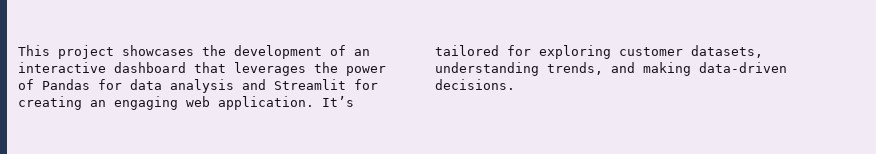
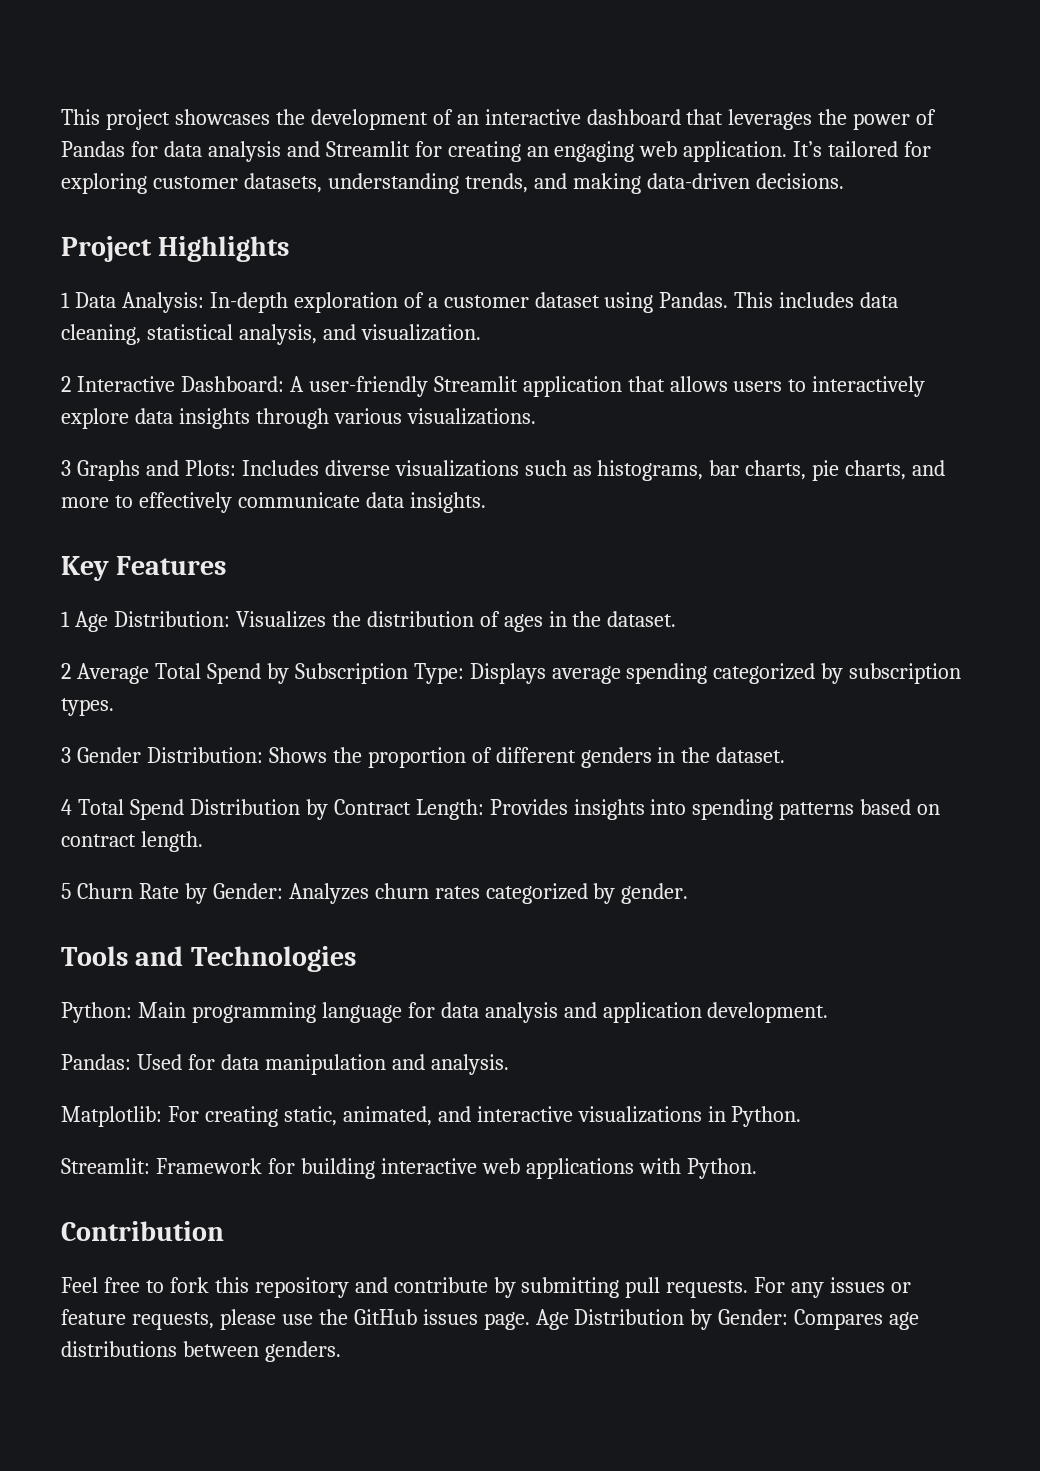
(515, 84) none -> [61,236,290,262] [61,292,899,313] [61,324,481,345] [61,376,926,397] [61,408,536,429] [61,460,946,481] [61,492,486,513] [61,556,227,581] [61,611,677,632] [61,663,962,684] [61,698,114,716] [61,747,786,768] [61,799,941,820] [61,831,203,852] [61,883,689,904] [61,946,356,972] [61,1002,829,1023] [61,1054,509,1075] [61,1106,802,1127] [61,1158,757,1179] [61,1221,224,1241] [61,1277,912,1298] [61,1309,920,1330] [61,1341,341,1362] // Project Highlights // 1 Data Analysis: In-depth exploration of a customer dataset using Pandas. This includes data cleaning, statistical analysis, and visualization. // 2 Interactive Dashboard: A user-friendly Streamlit application that allows users to interactively explore data insights through various visualizations. // 3 Graphs and Plots: Includes diverse visualizations such as histograms, bar charts, pie charts, and more to effectively communicate data insights. // Key Features // 1 Age Distribution: Visualizes the distribution of ages in the dataset. // 2 Average Total Spend by Subscription Type: Displays average spending categorized by subscription types. // 3 Gender Distribution: Shows the proportion of different genders in the dataset. // 4 Total Spend Distribution by Contract Length: Provides insights into spending patterns based on contract length. // 5 Churn Rate by Gender: Analyzes churn rates categorized by gender. // Tools and Technologies // Python: Main programming language for data analysis and application development. // Pandas: Used for data manipulation and analysis. // Matplotlib: For creating static, animated, and interactive visualizations in Python. // Streamlit: Framework for building interactive web applications with Python. // Contribution // Feel free to fork this repository and contribute by submitting pull requests. For any issues or feature requests, please use the GitHub issues page. Age Distribution by Gender: Compares age distributions between genders.

